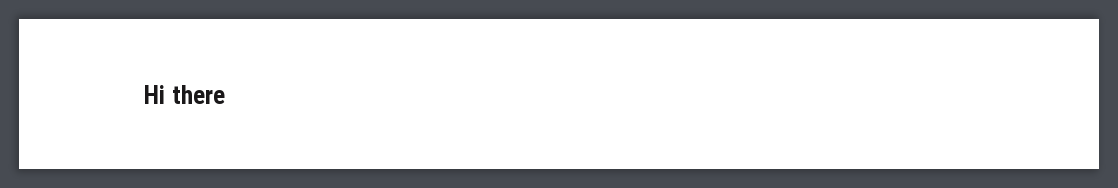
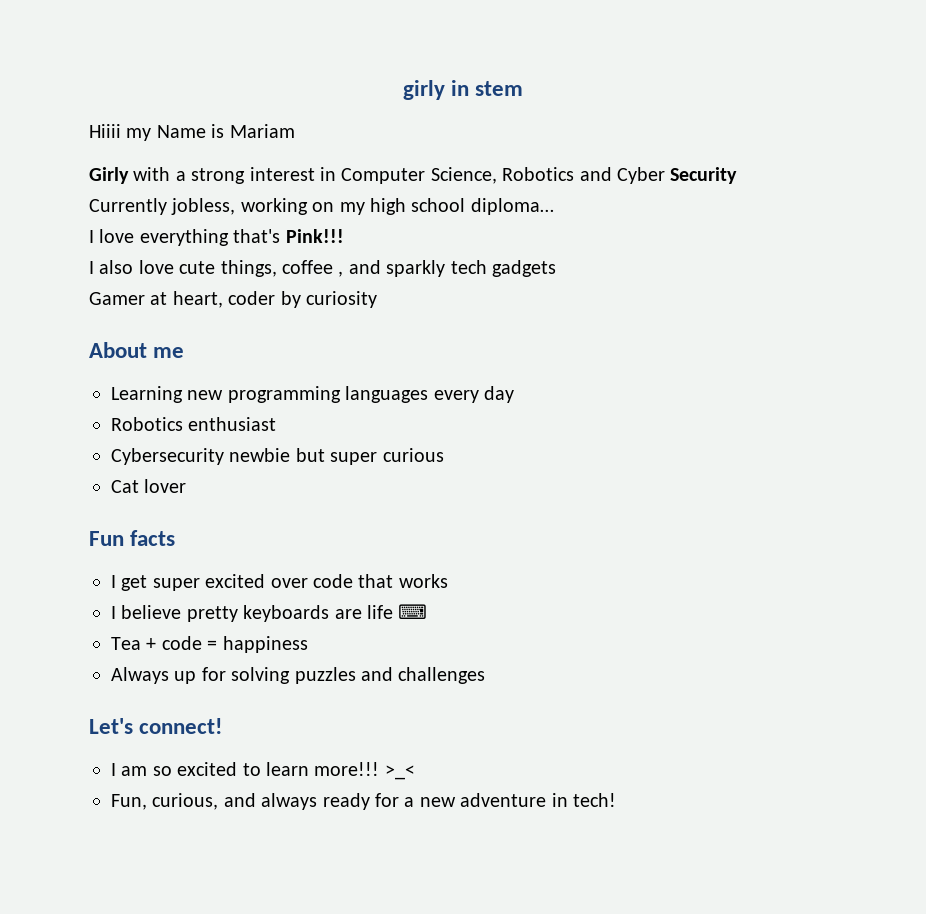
[144,85,225,104] Hi there -> [402,80,524,100] [89,124,295,141] [89,167,738,184] [89,198,554,215] [89,229,344,246] [89,260,556,277] [89,291,377,308] [89,342,185,358] [111,386,514,403] [111,417,277,431] [111,448,444,465] [111,479,187,493] [89,530,176,546] [111,574,448,591] [111,604,428,622] [111,636,308,653] [111,667,486,684] [89,718,223,734] [111,762,415,780] [111,793,616,810] girly in stem // Hiiii my Name is Mariam // Girly with a strong interest in Computer Science, Robotics and Cyber Security // Currently jobless, working on my high school diploma… // I love everything that's Pink!!! // I also love cute things, coffee , and sparkly tech gadgets // Gamer at heart, coder by curiosity // About me // Learning new programming languages every day // Robotics enthusiast // Cybersecurity newbie but super curious // Cat lover // Fun facts // I get super excited over code that works // I believe pretty keyboards are life ⌨ // Tea + code = happiness // Always up for solving puzzles and challenges // Let's connect! // I am so excited to learn more!!! >_< // Fun, curious, and always ready for a new adventure in tech!

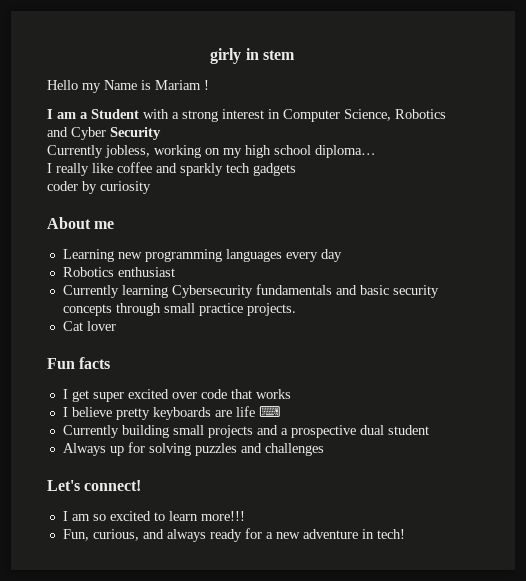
[89,124,121,138] Hiiii -> [47,80,78,90] Hello
[89,167,129,184] // Girly -> [204,80,209,90] [47,109,139,119] ! // I am a Student
[99,229,344,246] [89,260,344,277] love everything that's Pink!!! // I also love cute things, coffee , -> [56,162,152,176] really like coffee
[89,291,223,308] Gamer at heart, -> (296, 169) none
[111,448,444,465] Cybersecurity newbie but super curious -> [62,284,439,298] [62,303,296,316] Currently learning Cybersecurity fundamentals and basic security concepts through small practice projects.
[111,636,308,653] Tea + code = happiness -> [62,425,429,438] Currently building small projects and a prospective dual student
[384,765,415,780] >_< -> (245, 516) none

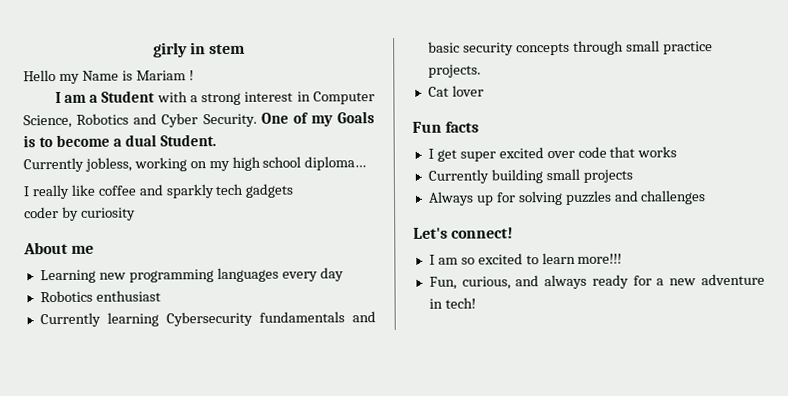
[110,127,161,140] Security -> [202,111,375,128] [23,134,216,148] Security. One of my Goals is to become a dual Student.
[62,406,281,420] // I believe pretty keyboards are life ⌨ -> (678, 152) none
[256,425,429,438] and a prospective dual student -> (633, 176) none

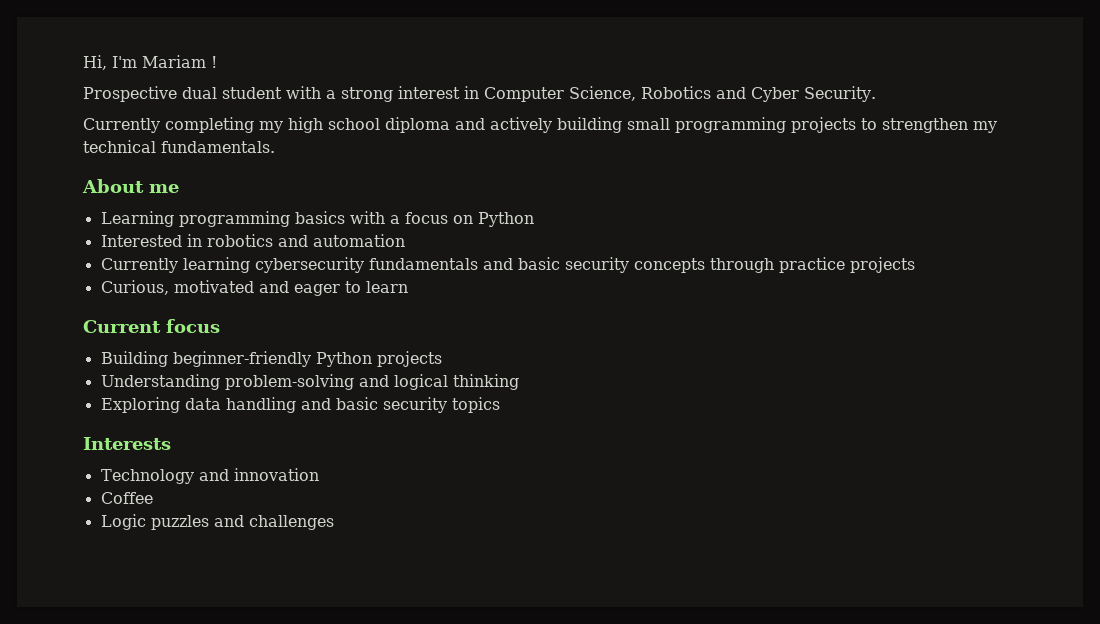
[152,42,246,58] [23,70,194,84] [54,90,156,104] girly in stem // Hello my Name is Mariam ! // I am a Student -> [83,55,217,70] [83,86,282,102] Hi, I'm Mariam ! // Prospective dual student
[260,111,375,127] [23,134,216,148] [23,156,367,173] [23,183,294,200] [24,206,136,221] [23,241,95,255] [39,267,344,284] [39,290,161,303] One of my Goals is to become a dual Student. // Currently jobless, working on my high school diploma… // I really like coffee and sparkly tech gadgets // coder by curiosity // About me // Learning new programming languages every day // Robotics enthusiast -> [83,117,997,133] [83,140,275,153] [82,179,179,193] [100,211,534,227] [100,234,405,247] // Currently completing my high school diploma and actively building small programming projects to strengthen my technical fundamentals. // About me // Learning programming basics with a focus on Python // Interested in robotics and automation
[165,311,253,327] Cybersecurity -> [254,257,364,273] cybersecurity
[625,40,713,55] [427,64,481,78] [427,85,484,97] [412,121,480,133] [427,146,678,162] [427,168,633,184] [427,190,707,206] [413,227,514,239] [428,252,623,265] [428,273,765,290] [428,297,476,309] small practice projects. // Cat lover // Fun facts // I get super excited over code that works // Currently building small projects // Always up for solving puzzles and challenges // Let's connect! // I am so excited to learn more!!! // Fun, curious, and always ready for a new adventure in tech! -> [778,257,915,273] [100,280,408,296] [83,319,220,333] [100,351,442,367] [100,374,519,390] [100,397,500,413] [83,437,171,450] [100,468,319,484] [100,492,153,504] [100,514,334,530] practice projects // Curious, motivated and eager to learn // Current focus // Building beginner-friendly Python projects // Understanding problem-solving and logical thinking // Exploring data handling and basic security topics // Interests // Technology and innovation // Coffee // Logic puzzles and challenges

